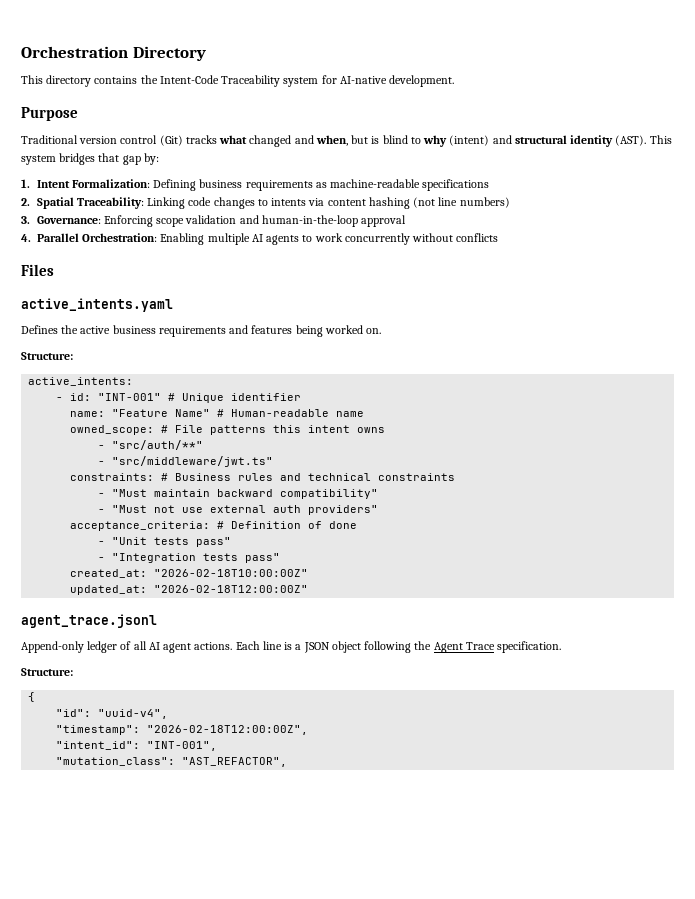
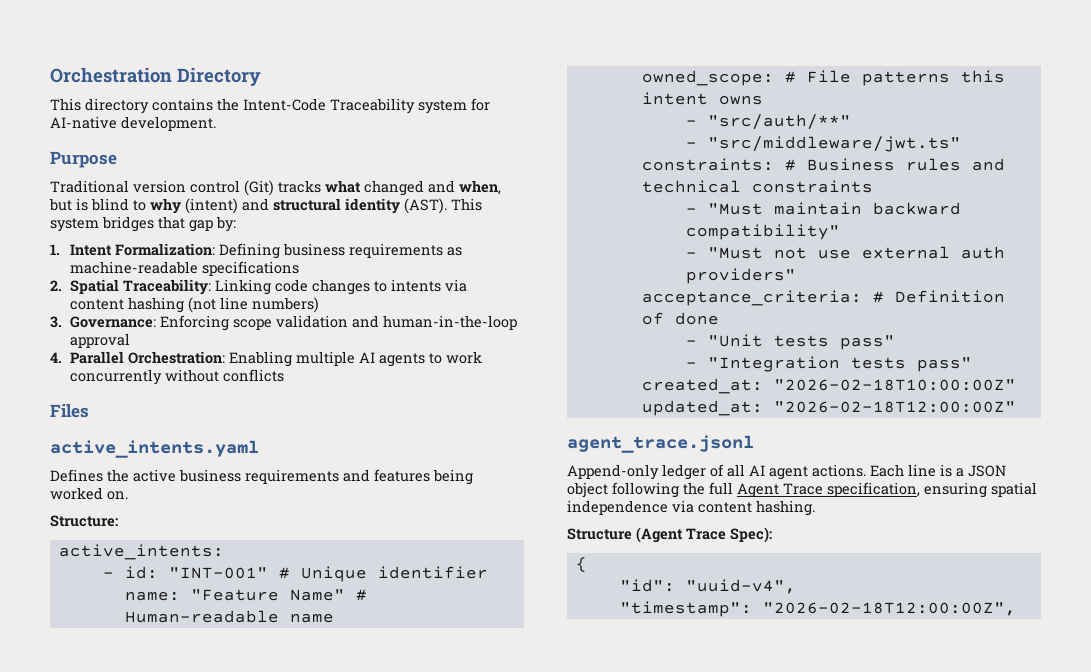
(432, 645) none -> [709,482,733,495] full
[497,641,562,653] [21,668,73,676] specification. // Structure: -> [827,482,1037,498] [567,500,815,516] [567,527,772,543] specification, ensuring spatial independence via content hashing. // Structure (Agent Trace Spec):
[56,741,218,751] [56,757,288,767] // "intent_id": "INT-001", // "mutation_class": "AST_REFACTOR", -> (1016, 609) none

